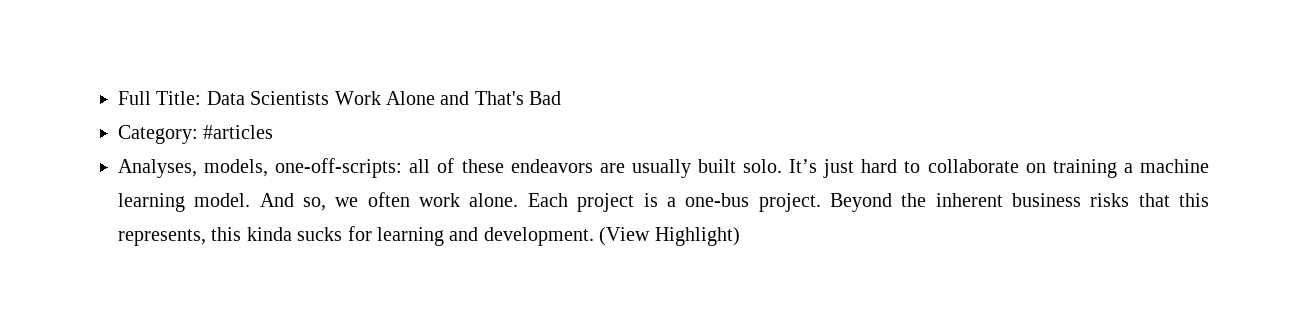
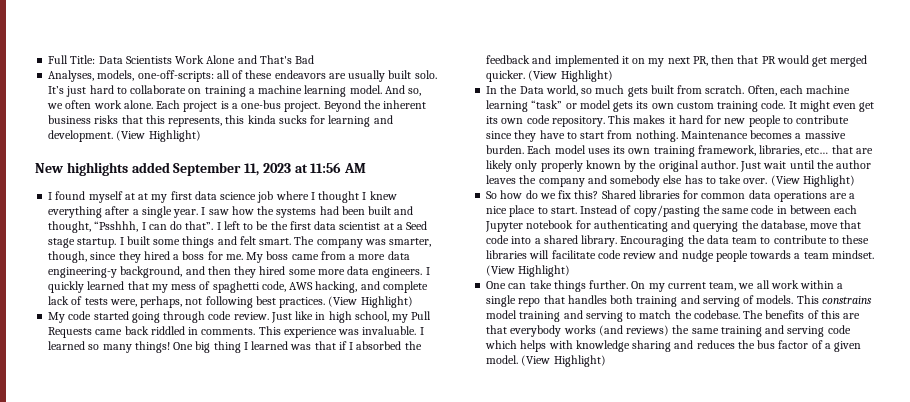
[118,125,274,144] // Category: #articles -> (315, 59) none
(740, 236) none -> [35,162,367,176] [48,191,397,203] [48,206,414,218] [48,221,428,233] [48,236,432,248] [48,251,410,263] [48,266,430,278] [48,281,428,293] [48,296,413,308] [48,311,432,323] [48,326,424,338] [48,341,422,353] [486,55,868,67] [486,70,613,82] [486,85,851,97] [486,100,875,112] [486,115,850,127] [486,130,846,142] [486,145,873,157] [486,160,872,172] [486,175,855,187] [486,190,856,202] [486,205,858,217] [485,220,862,232] [486,235,870,247] [486,250,874,262] [486,265,571,277] [486,280,844,292] [486,295,872,307] [486,310,861,322] [486,325,851,337] [485,340,862,352] [486,355,606,367] // New highlights added September 11, 2023 at 11:56 AM // I found myself at at my first data science job where I thought I knew everything after a single year. I saw how the systems had been built and thought, “Psshhh, I can do that”. I left to be the first data scientist at a Seed stage startup. I built some things and felt smart. The company was smarter, though, since they hired a boss for me. My boss came from a more data engineering-y background, and then they hired some more data engineers. I quickly learned that my mess of spaghetti code, AWS hacking, and complete lack of tests were, perhaps, not following best practices. (View Highlight) // My code started going through code review. Just like in high school, my Pull Requests came back riddled in comments. This experience was invaluable. I learned so many things! One big thing I learned was that if I absorbed the feedback and implemented it on my next PR, then that PR would get merged quicker. (View Highlight) // In the Data world, so much gets built from scratch. Often, each machine learning “task” or model gets its own custom training code. It might even get its own code repository. This makes it hard for new people to contribute since they have to start from nothing. Maintenance becomes a massive burden. Each model uses its own training framework, libraries, etc… that are likely only properly known by the original author. Just wait until the author leaves the company and somebody else has to take over. (View Highlight) // So how do we fix this? Shared libraries for common data operations are a nice place to start. Instead of copy/pasting the same code in between each Jupyter notebook for authenticating and querying the database, move that code into a shared library. Encouraging the data team to contribute to these libraries will facilitate code review and nudge people towards a team mindset. (View Highlight) // One can take things further. On my current team, we all work within a single repo that handles both training and serving of models. This constrains model training and serving to match the codebase. The benefits of this are that everybody works (and reviews) the same training and serving code which helps with knowledge sharing and reduces the bus factor of a given model. (View Highlight)

